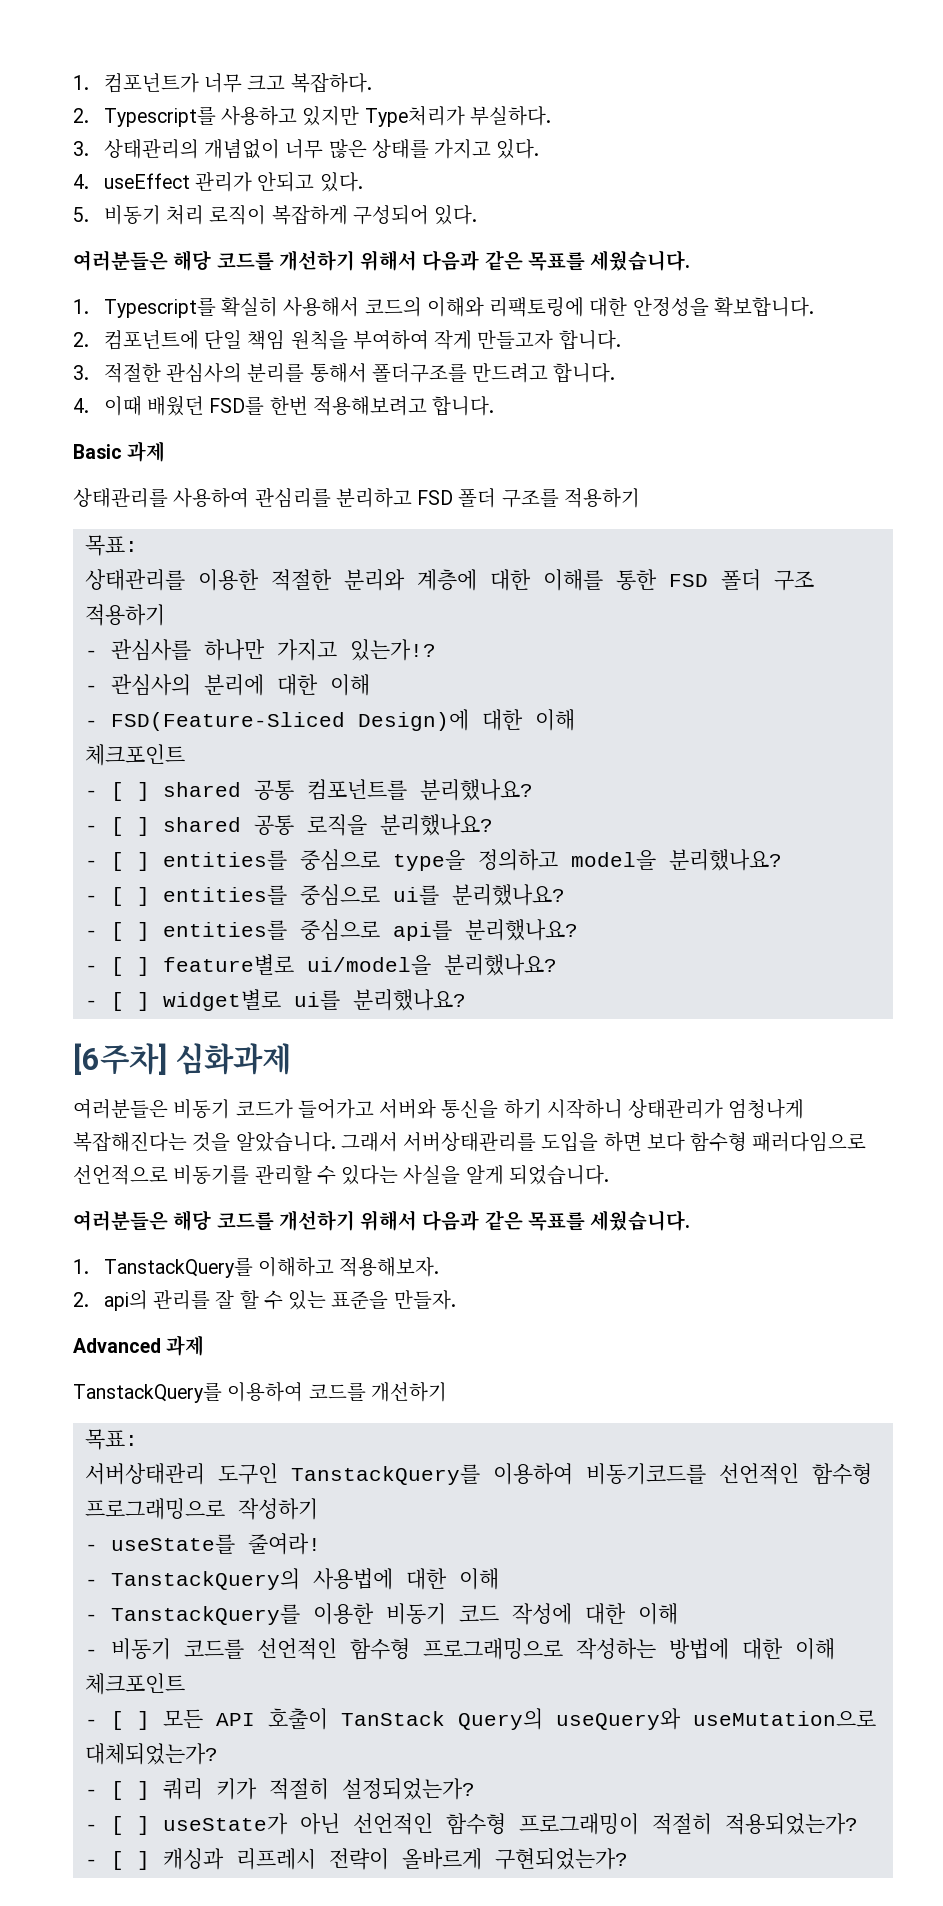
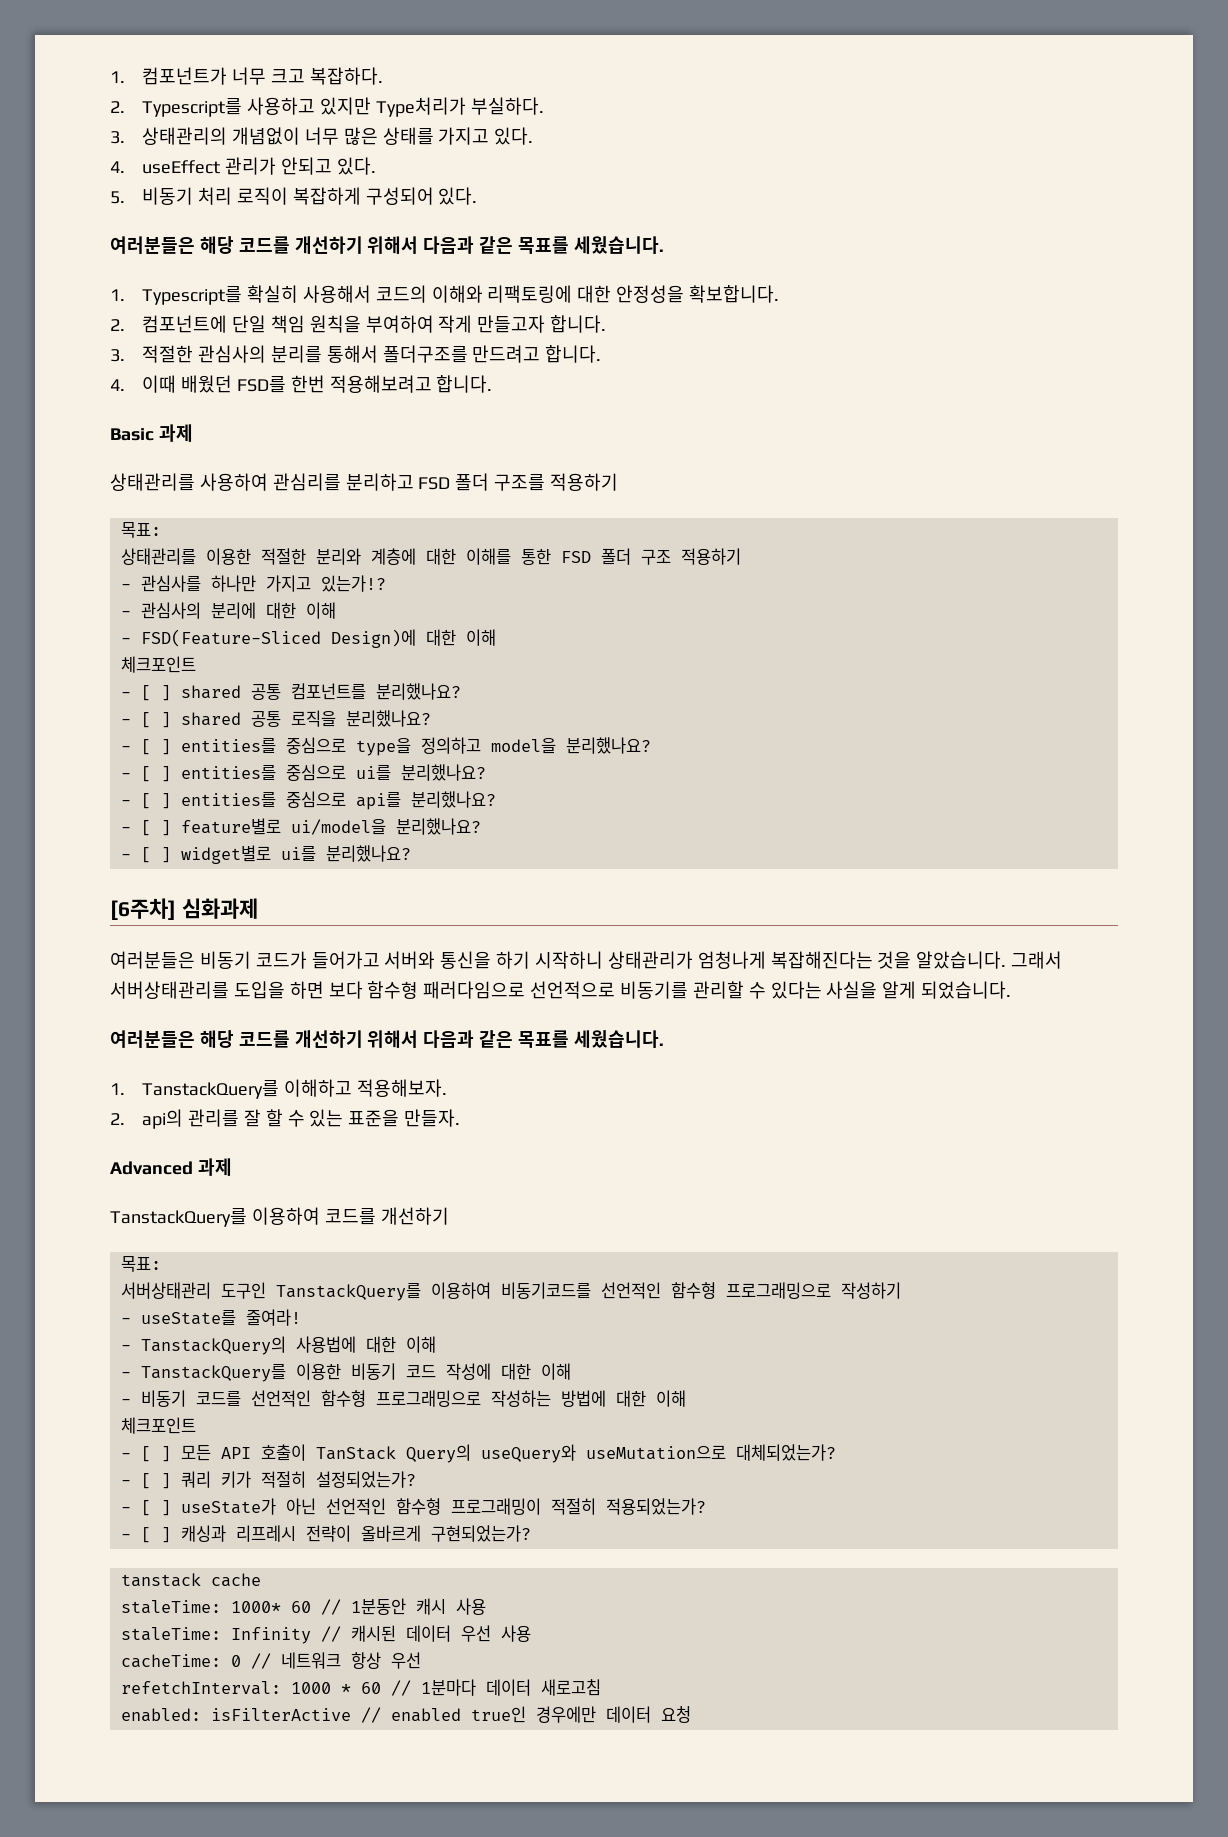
(628, 1859) none -> [120,1573,261,1587] [120,1598,486,1615] [120,1625,531,1644] [120,1652,421,1669] [120,1679,601,1696] [120,1706,691,1723] // tanstack cache // staleTime: 1000* 60 // 1분동안 캐시 사용 // staleTime: Infinity // 캐시된 데이터 우선 사용 // cacheTime: 0 // 네트워크 항상 우선 // refetchInterval: 1000 * 60 // 1분마다 데이터 새로고침 // enabled: isFilterActive // enabled true인 경우에만 데이터 요청

